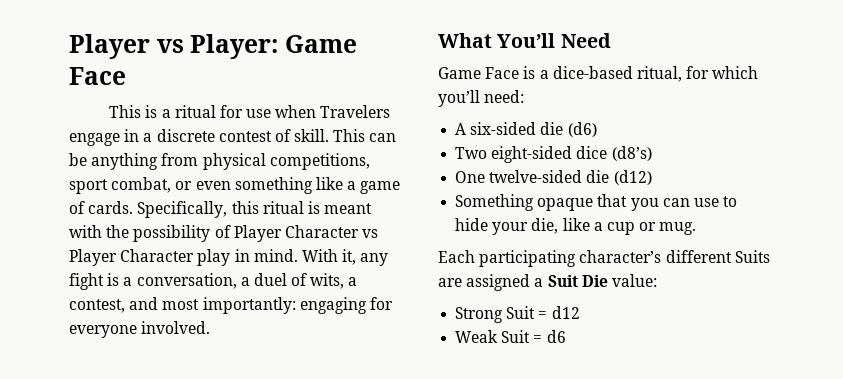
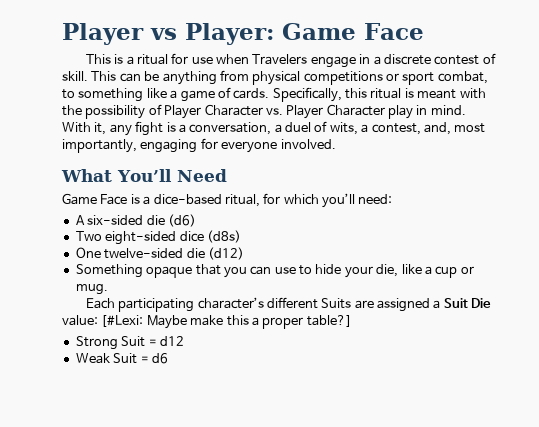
[269,153,370,170] [69,177,231,194] competitions, sport combat, or even -> [303,71,488,85] [62,89,75,99] competitions or sport combat, to
[362,229,379,238] vs -> [265,108,283,115] vs.
[129,297,296,314] and most importantly: -> [423,122,486,135] [62,139,137,153] and, most importantly,
[611,146,652,161] (d8’s) -> [206,230,241,243] (d8s)
(657, 280) none -> [101,315,352,329] [#Lexi: Maybe make this a proper table?]

